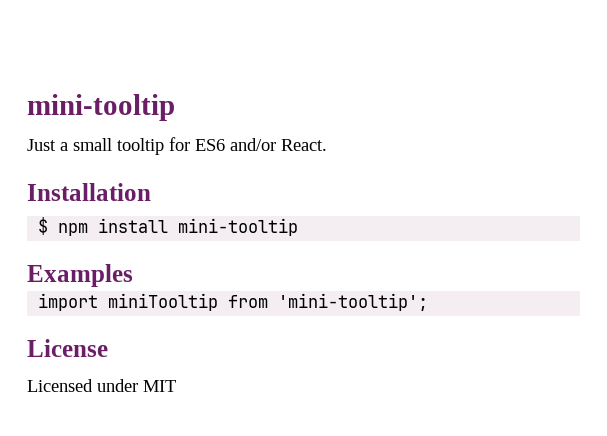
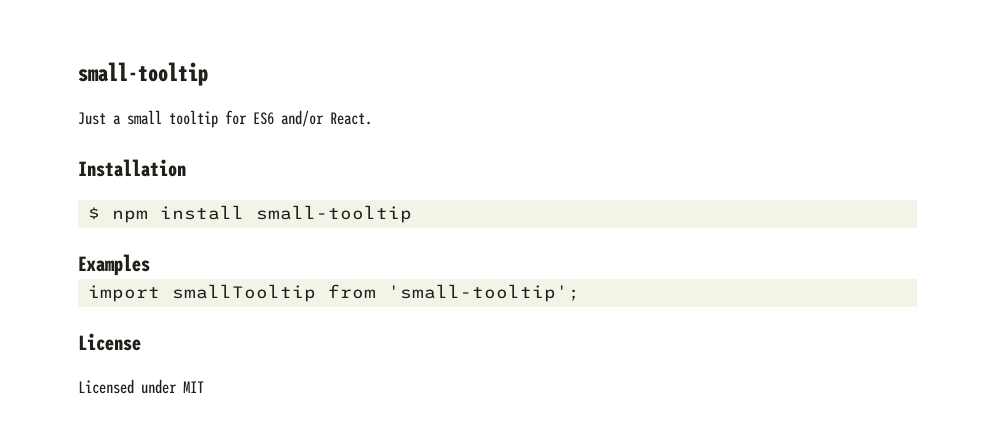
[27,94,175,121] mini-tooltip -> [78,62,208,86] small-tooltip
[178,218,299,236] mini-tooltip -> [255,205,412,223] small-tooltip
[108,293,429,311] miniTooltip from 'mini-tooltip'; -> [171,284,580,302] smallTooltip from 'small-tooltip';

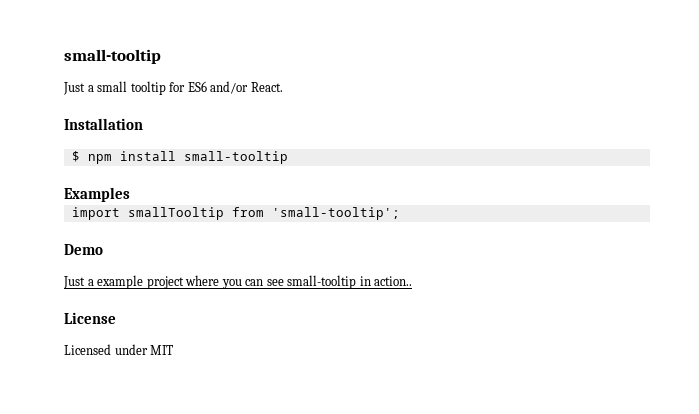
(580, 293) none -> [64,244,103,255] [63,275,413,289] // Demo // Just a example project where you can see small-tooltip in action..

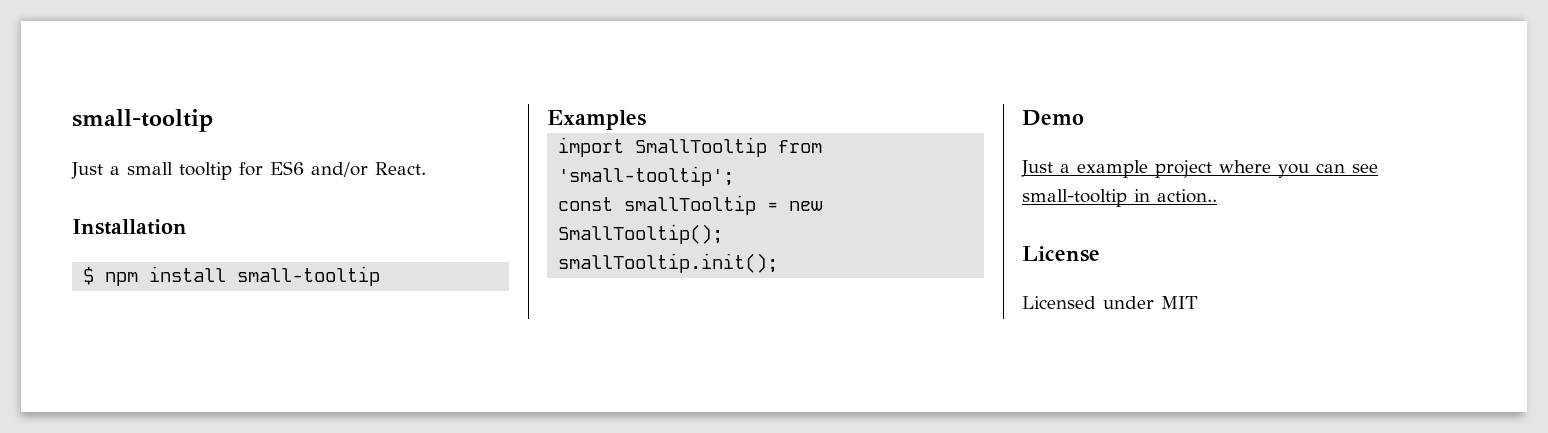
[127,207,224,220] smallTooltip -> [635,137,768,157] SmallTooltip
(400, 213) none -> [558,195,824,215] [558,224,724,244] [558,253,779,273] // const smallTooltip = new SmallTooltip(); // smallTooltip.init();

